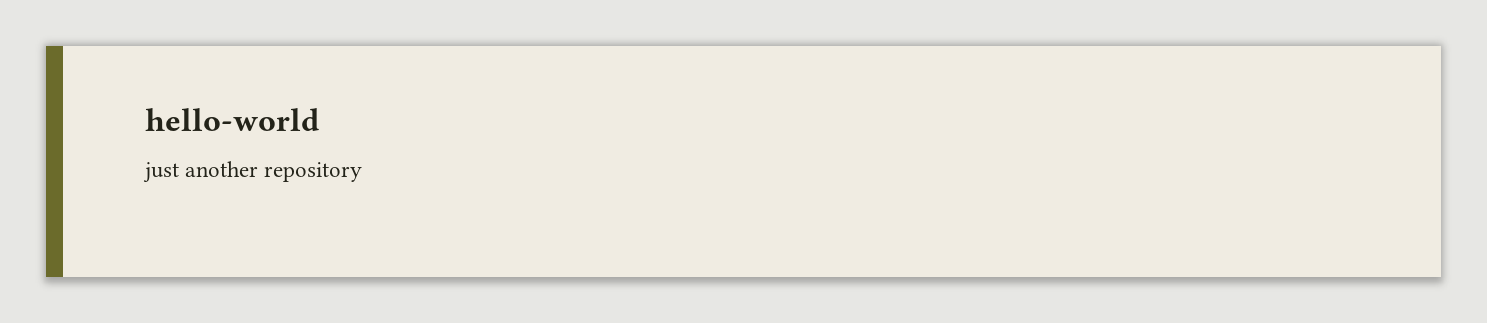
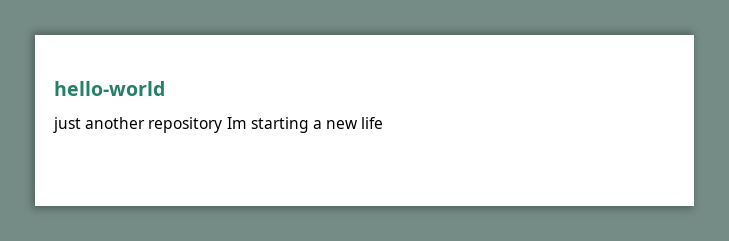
(363, 172) none -> [226,117,384,133] Im starting a new life

